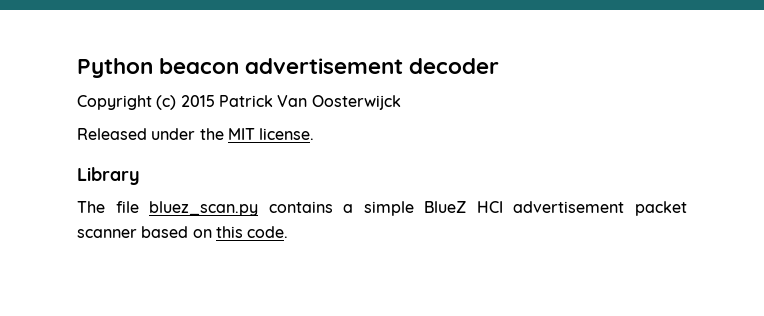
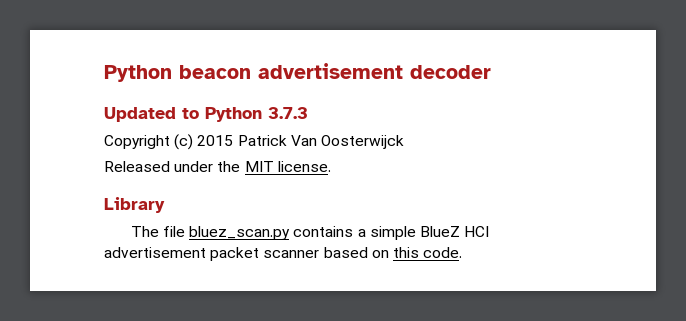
(500, 66) none -> [104,107,308,122] // Updated to Python 3.7.3

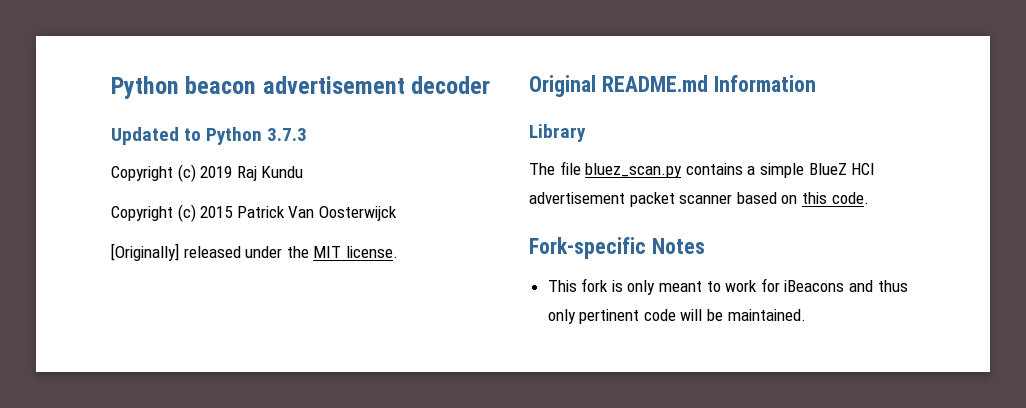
(308, 113) none -> [111,164,304,182] // Copyright (c) 2019 Raj Kundu
[104,161,170,172] Released -> [111,243,241,261] [Originally] released
(331, 166) none -> [529,75,816,97] // Original README.md Information
(463, 252) none -> [529,237,705,259] [547,278,908,295] [547,309,806,324] // Fork-specific Notes // This fork is only meant to work for iBeacons and thus only pertinent code will be maintained.

